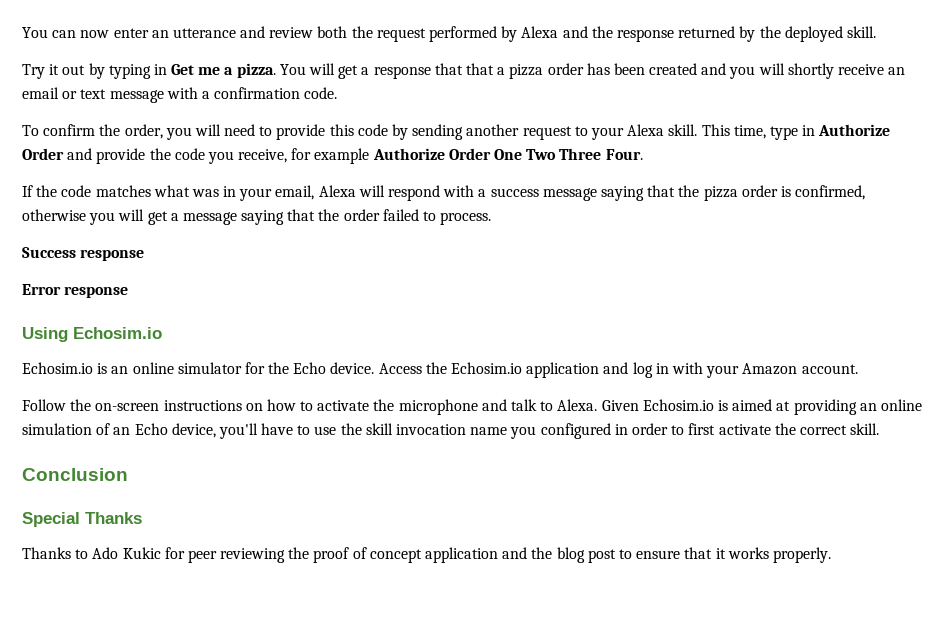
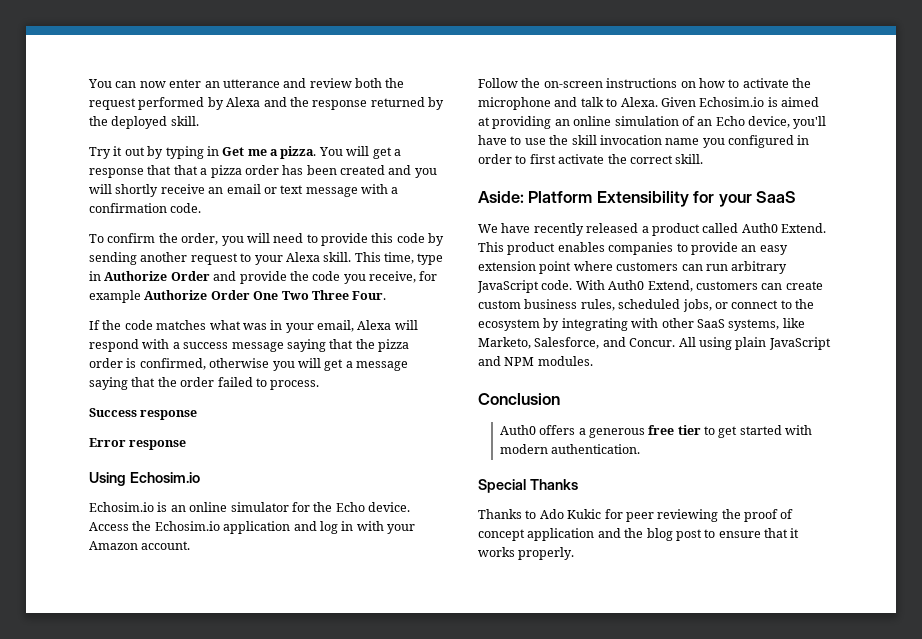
[22,468,128,481] Conclusion -> [478,191,797,207] [478,223,826,236] [478,242,788,255] [478,261,788,274] [477,280,823,293] [478,299,814,312] [478,318,805,331] [478,337,831,350] [478,356,593,366] [478,393,560,405] [499,425,813,438] [499,444,641,454] Aside: Platform Extensibility for your SaaS // We have recently released a product called Auth0 Extend. This product enables companies to provide an easy extension point where customers can run arbitrary JavaScript code. With Auth0 Extend, customers can create custom business rules, scheduled jobs, or connect to the ecosystem by integrating with other SaaS systems, like Marketo, Salesforce, and Concur. All using plain JavaScript and NPM modules. // Conclusion // Auth0 offers a generous free tier to get started with modern authentication.

